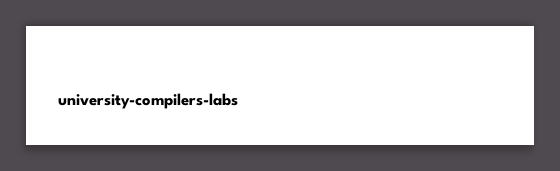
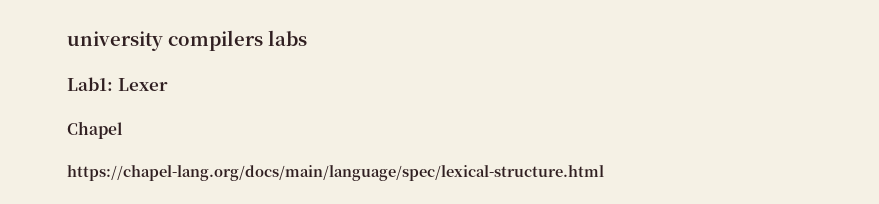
[58,93,238,109] university-compilers-labs -> [67,30,307,51] [67,77,168,91] [67,121,123,139] [67,165,604,181] university compilers labs // Lab1: Lexer // Chapel // https://chapel-lang.org/docs/main/language/spec/lexical-structure.html

